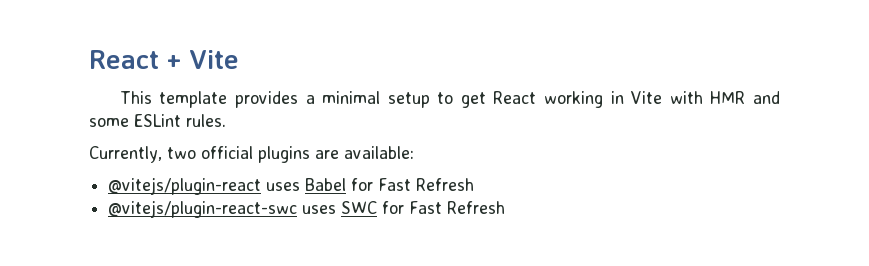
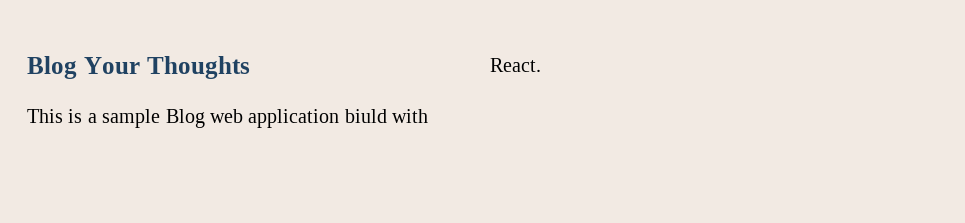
[89,50,239,69] [119,91,781,108] [89,114,226,127] [89,146,414,163] [108,177,475,195] [108,200,506,218] React + Vite // This template provides a minimal setup to get React working in Vite with HMR and some ESLint rules. // Currently, two official plugins are available: // @vitejs/plugin-react uses Babel for Fast Refresh // @vitejs/plugin-react-swc uses SWC for Fast Refresh -> [27,56,250,79] [27,109,429,128] [490,58,541,72] Blog Your Thoughts // This is a sample Blog web application biuld with React.

